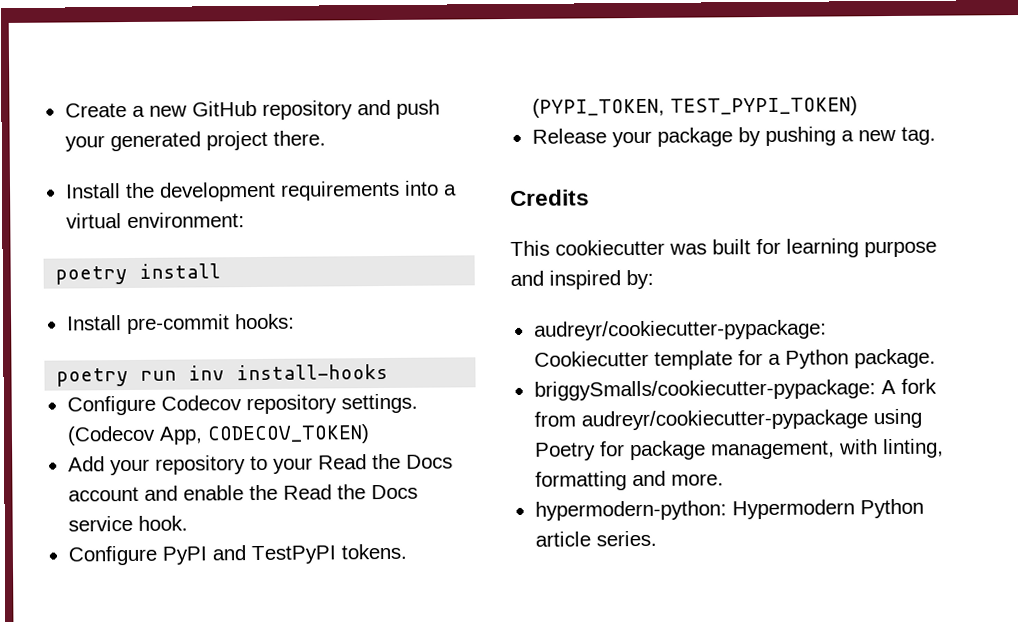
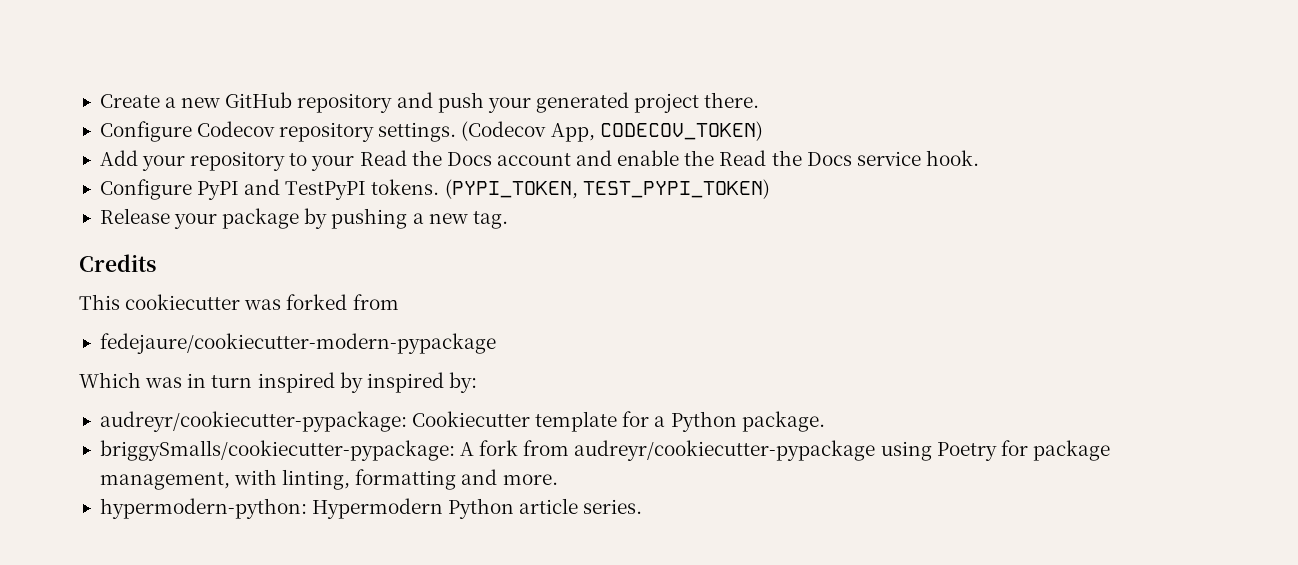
[64,180,457,202] [65,212,245,229] [55,263,222,285] [66,313,295,335] [56,363,389,387] // Install the development requirements into a virtual environment: // poetry install // Install pre-commit hooks: // poetry run inv install-hooks -> (760, 100) none
[712,238,937,258] [510,270,544,287] built for learning purpose and -> [286,294,399,310] [99,333,496,354] [79,372,363,393] forked from // fedejaure/cookiecutter-modern-pypackage // Which was in turn inspired by

